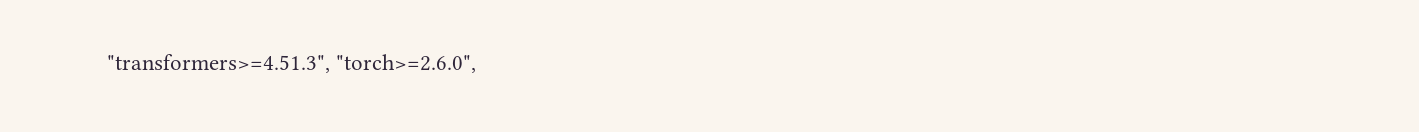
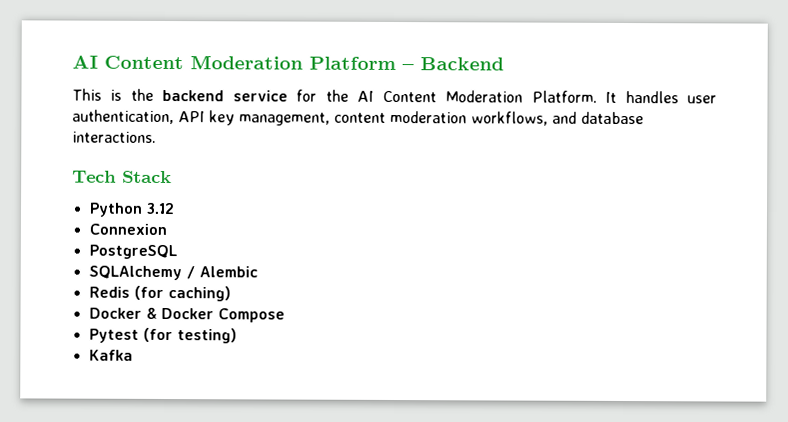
[107,54,477,73] "transformers>=4.51.3", "torch>=2.6.0", -> [72,55,504,71] [72,88,717,104] [72,109,644,126] [72,131,156,143] [72,170,172,184] [88,202,175,217] [88,223,167,236] [88,244,177,260] [88,265,258,281] [88,285,231,302] [88,306,285,323] [88,327,237,344] [88,349,133,361] AI Content Moderation Platform – Backend // This is the backend service for the AI Content Moderation Platform. It handles user authentication, API key management, content moderation workflows, and database interactions. // Tech Stack // Python 3.12 // Connexion // PostgreSQL // SQLAlchemy / Alembic // Redis (for caching) // Docker & Docker Compose // Pytest (for testing) // Kafka

